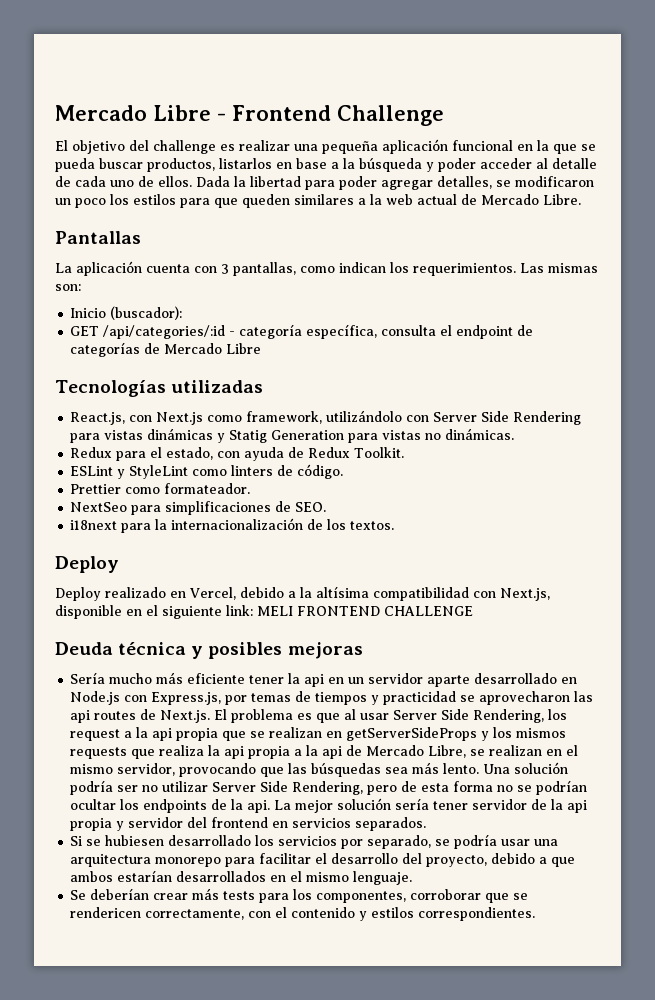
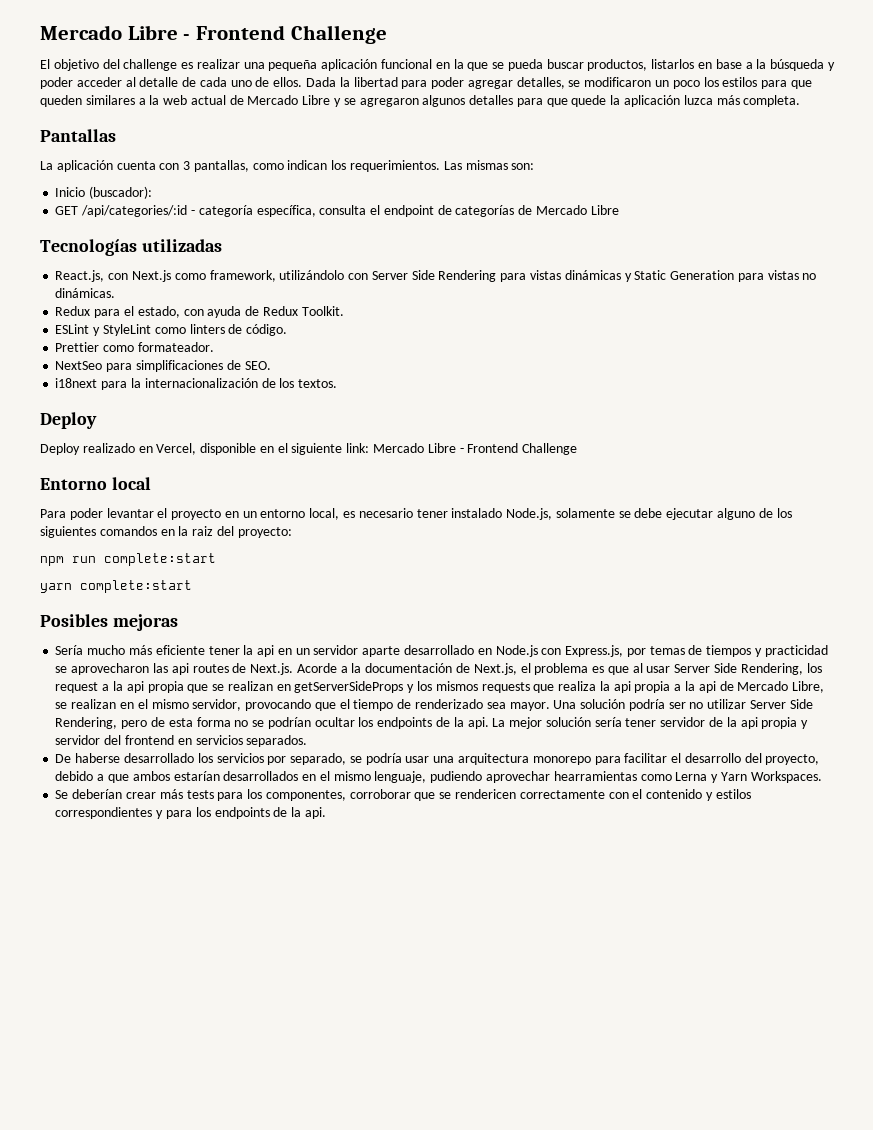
[543,194,581,205] Libre. -> [302,95,801,107] Libre y se agregaron algunos detalles para que quede la aplicación luzca más completa.
[229,430,268,443] Statig -> [634,270,667,280] Static
[240,586,550,601] debido a la altísima compatibilidad con Next.js, -> (197, 449) none
[257,606,473,616] [55,641,283,659] MELI FRONTEND CHALLENGE // Deuda técnica y posibles -> [373,443,578,455] [40,477,151,490] [40,508,792,520] [40,526,292,538] [40,553,216,566] [40,580,192,593] [40,614,108,627] Mercado Libre - Frontend Challenge // Entorno local // Para poder levantar el proyecto en un entorno local, es necesario tener instalado Node.js, solamente se debe ejecutar alguno de los siguientes comandos en la raiz del proyecto: // npm run complete:start // yarn complete:start // Posibles
[214,709,228,720] El -> [296,663,531,675] Acorde a la documentación de Next.js, el
[288,762,480,777] las búsquedas sea más lento. -> [339,699,550,711] el tiempo de renderizado sea mayor.
[70,835,165,846] Si se hubiesen -> [55,753,121,763] De haberse
[353,871,413,885] lenguaje. -> [374,771,822,783] lenguaje, pudiendo aprovechar hearramientas como Lerna y Yarn Workspaces.
[145,909,245,920] correctamente, -> [519,790,605,799] correctamente
[418,907,536,921] correspondientes. -> [55,807,326,819] correspondientes y para los endpoints de la api.

